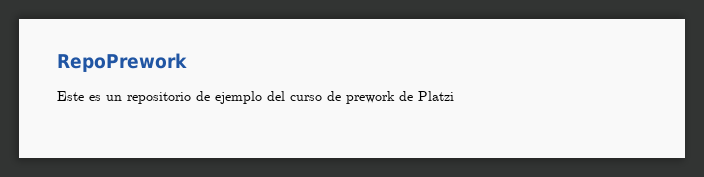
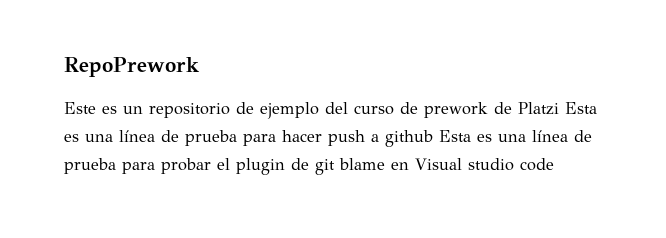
(454, 96) none -> [565,102,597,114] [64,130,592,147] [64,158,554,175] Esta es una línea de prueba para hacer push a github Esta es una línea de prueba para probar el plugin de git blame en Visual studio code

